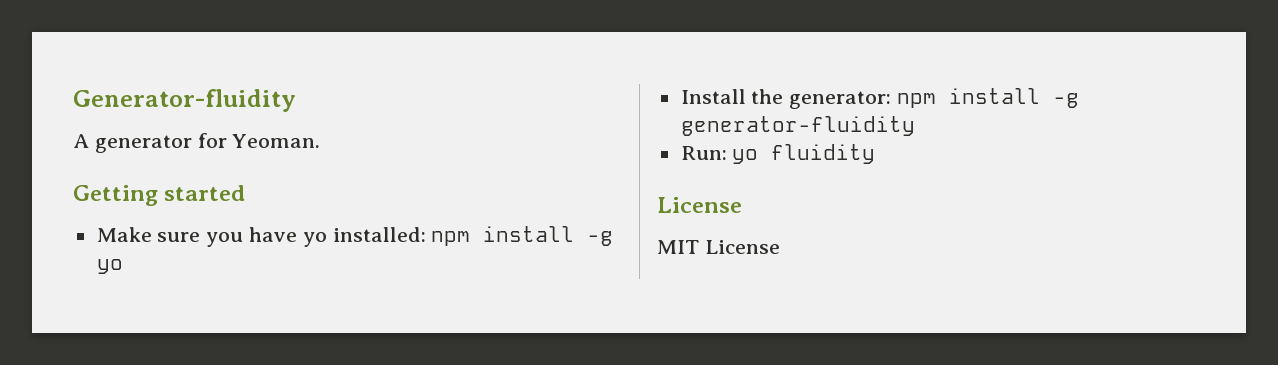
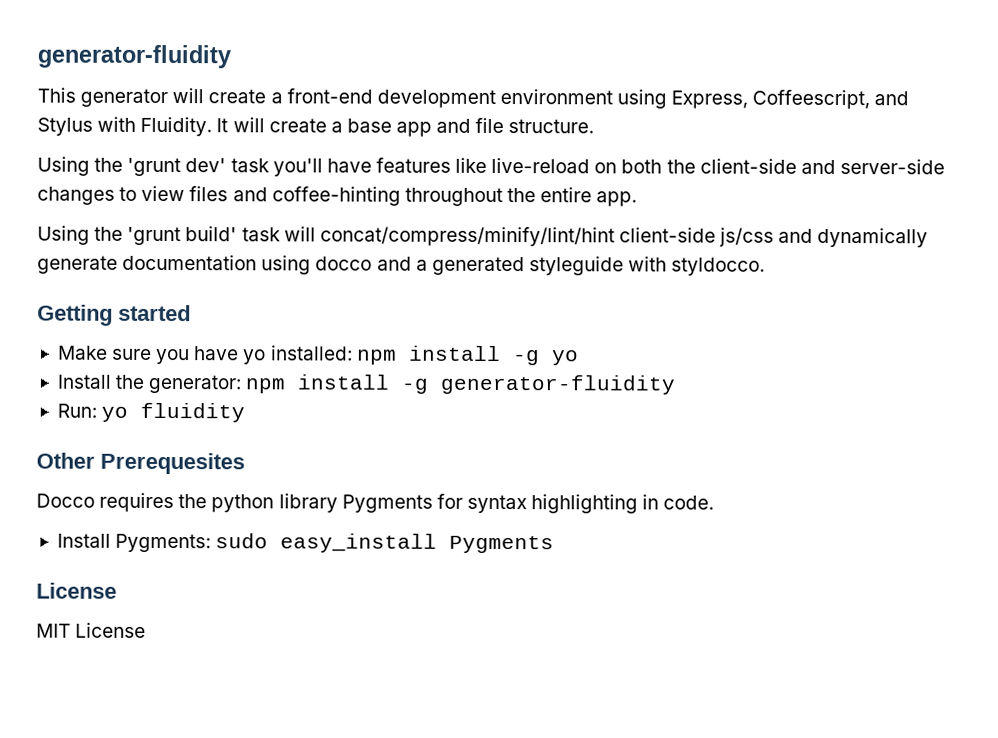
[73,89,296,112] [73,133,321,153] Generator-fluidity // A generator for Yeoman. -> [37,44,231,69] [37,87,910,110] [37,116,595,137] [37,156,945,177] [37,185,638,207] [37,225,929,248] [37,254,766,276] generator-fluidity // This generator will create a front-end development environment using Express, Coffeescript, and Stylus with Fluidity. It will create a base app and file structure. // Using the 'grunt dev' task you'll have features like live-reload on both the client-side and server-side changes to view files and coffee-hinting throughout the entire app. // Using the 'grunt build' task will concat/compress/minify/lint/hint client-side js/css and dynamically generate documentation using docco and a generated styleguide with styldocco.
(876, 154) none -> [36,452,245,475] [36,492,715,514] [56,533,555,554] // Other Prerequesites // Docco requires the python library Pygments for syntax highlighting in code. // Install Pygments: sudo easy_install Pygments

